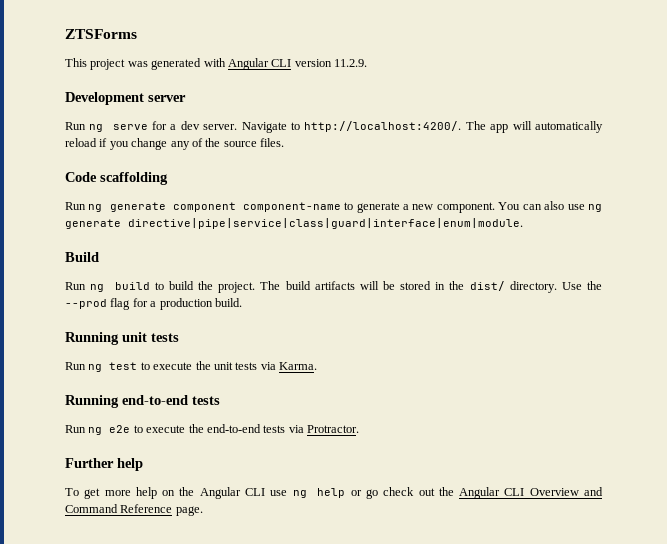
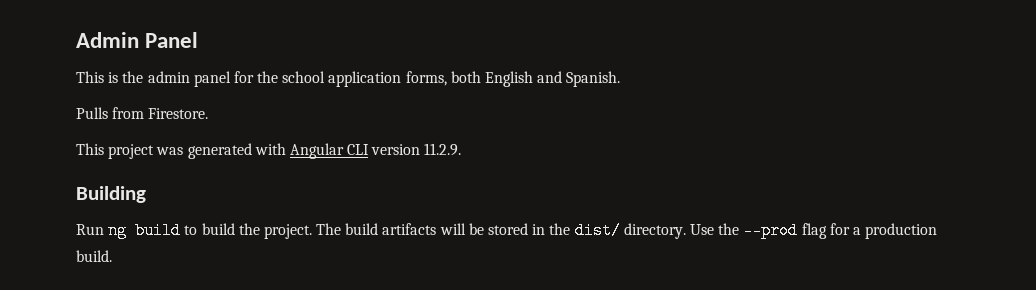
[65,29,137,39] ZTSForms -> [76,32,199,48] [76,71,621,87] [76,107,209,119] Admin Panel // This is the admin panel for the school application forms, both English and Spanish. // Pulls from Firestore.
[65,92,186,105] [65,121,604,133] [65,138,284,150] [65,172,168,185] [65,201,603,213] [65,218,523,229] [65,252,99,262] Development server // Run ng serve for a dev server. Navigate to http://localhost:4200/. The app will automatically reload if you change any of the source files. // Code scaffolding // Run ng generate component component-name to generate a new component. You can also use ng generate directive|pipe|service|class|guard|interface|enum|module. // Build -> [76,186,146,203] Building
[65,332,179,345] [65,361,317,372] [65,395,220,408] [65,424,359,435] [65,458,143,471] [65,487,604,499] [65,504,203,516] // Running unit tests // Run ng test to execute the unit tests via Karma. // Running end-to-end tests // Run ng e2e to execute the end-to-end tests via Protractor. // Further help // To get more help on the Angular CLI use ng help or go check out the Angular CLI Overview and Command Reference page. -> (112, 256) none

